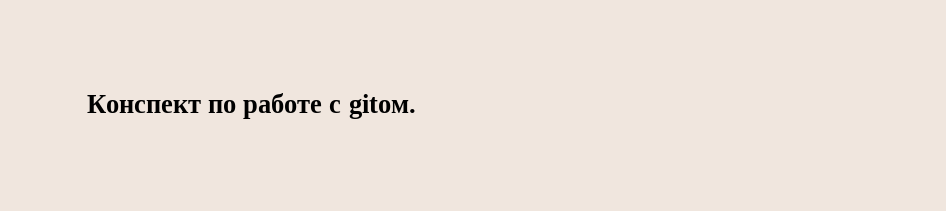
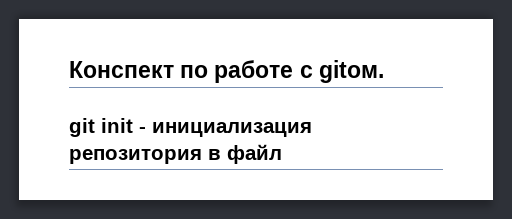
(416, 106) none -> [69,118,312,137] [69,144,282,164] // git init - инициализация репозитория в файл

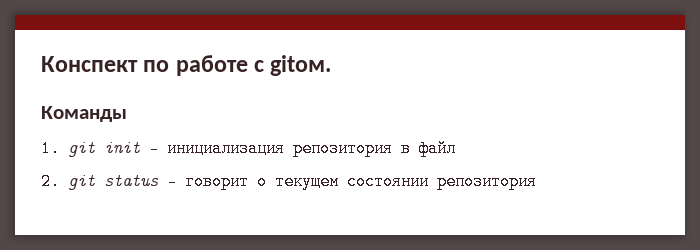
(384, 71) none -> [41,106,127,122] [41,140,60,157] Команды // 1.
(282, 154) none -> [41,173,536,190] // 2. git status - говорит о текущем состоянии репозитория

